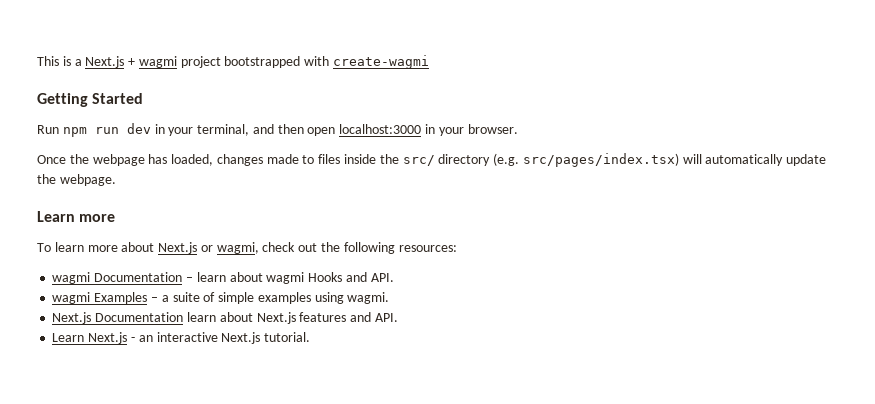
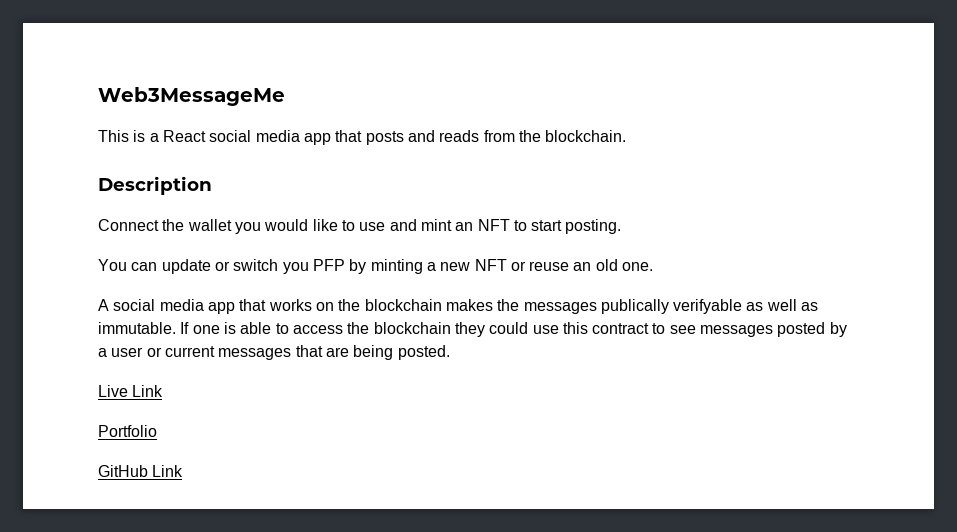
(37, 61) none -> [98,87,285,106] Web3MessageMe //
[85,55,430,69] [37,93,144,107] [37,123,518,137] [37,153,827,167] [37,174,116,186] [37,211,116,222] [37,242,457,254] [52,272,394,284] [52,292,390,304] [52,312,398,324] [52,332,311,344] Next.js + wagmi project bootstrapped with create-wagmi // Getting Started // Run npm run dev in your terminal, and then open localhost:3000 in your browser. // Once the webpage has loaded, changes made to files inside the src/ directory (e.g. src/pages/index.tsx) will automatically update the webpage. // Learn more // To learn more about Next.js or wagmi, check out the following resources: // wagmi Documentation – learn about wagmi Hooks and API. // wagmi Examples – a suite of simple examples using wagmi. // Next.js Documentation learn about Next.js features and API. // Learn Next.js - an interactive Next.js tutorial. -> [162,130,627,145] [98,176,212,195] [98,219,622,234] [98,259,654,274] [98,299,819,314] [98,322,847,337] [98,345,450,360] [98,385,164,397] [98,425,157,437] [98,465,184,477] React social media app that posts and reads from the blockchain. // Description // Connect the wallet you would like to use and mint an NFT to start posting. // You can update or switch you PFP by minting a new NFT or reuse an old one. // A social media app that works on the blockchain makes the messages publically verifyable as well as immutable. If one is able to access the blockchain they could use this contract to see messages posted by a user or current messages that are being posted. // Live Link // Portfolio // GitHub Link

